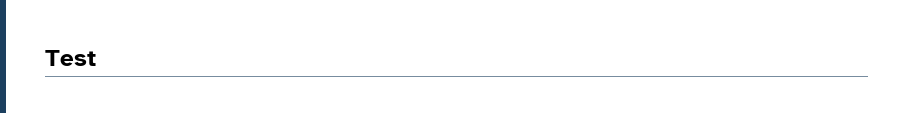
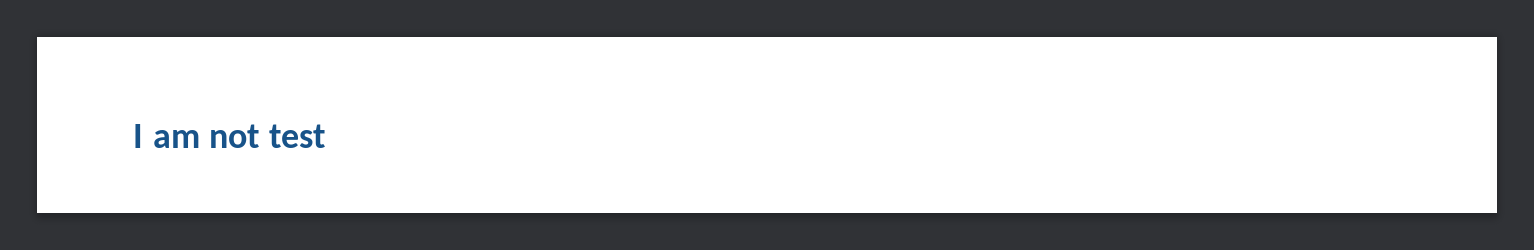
[45,50,96,66] Test -> [133,124,326,148] I am not test

